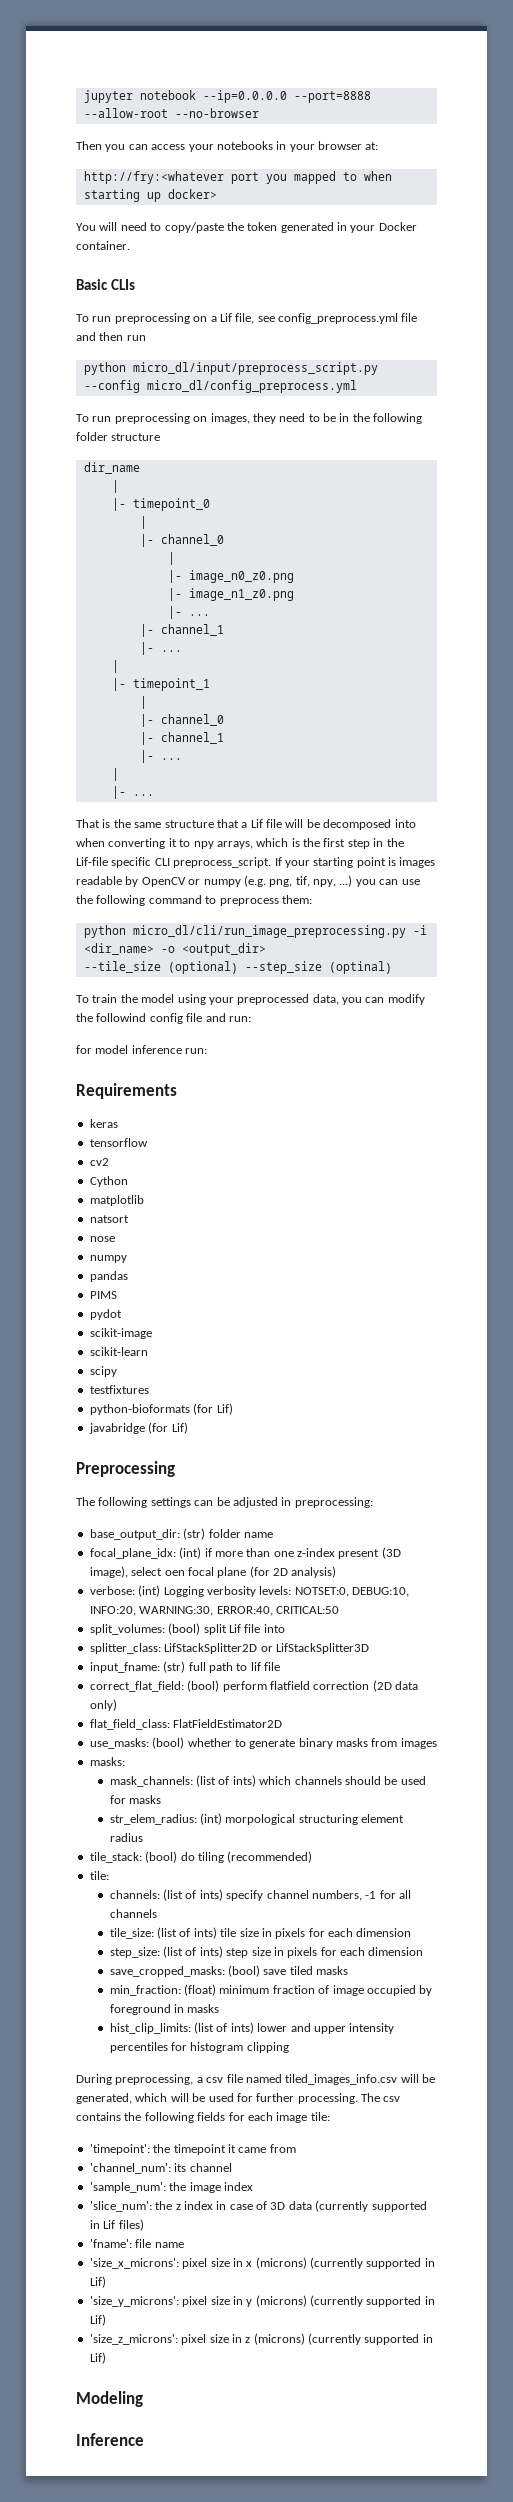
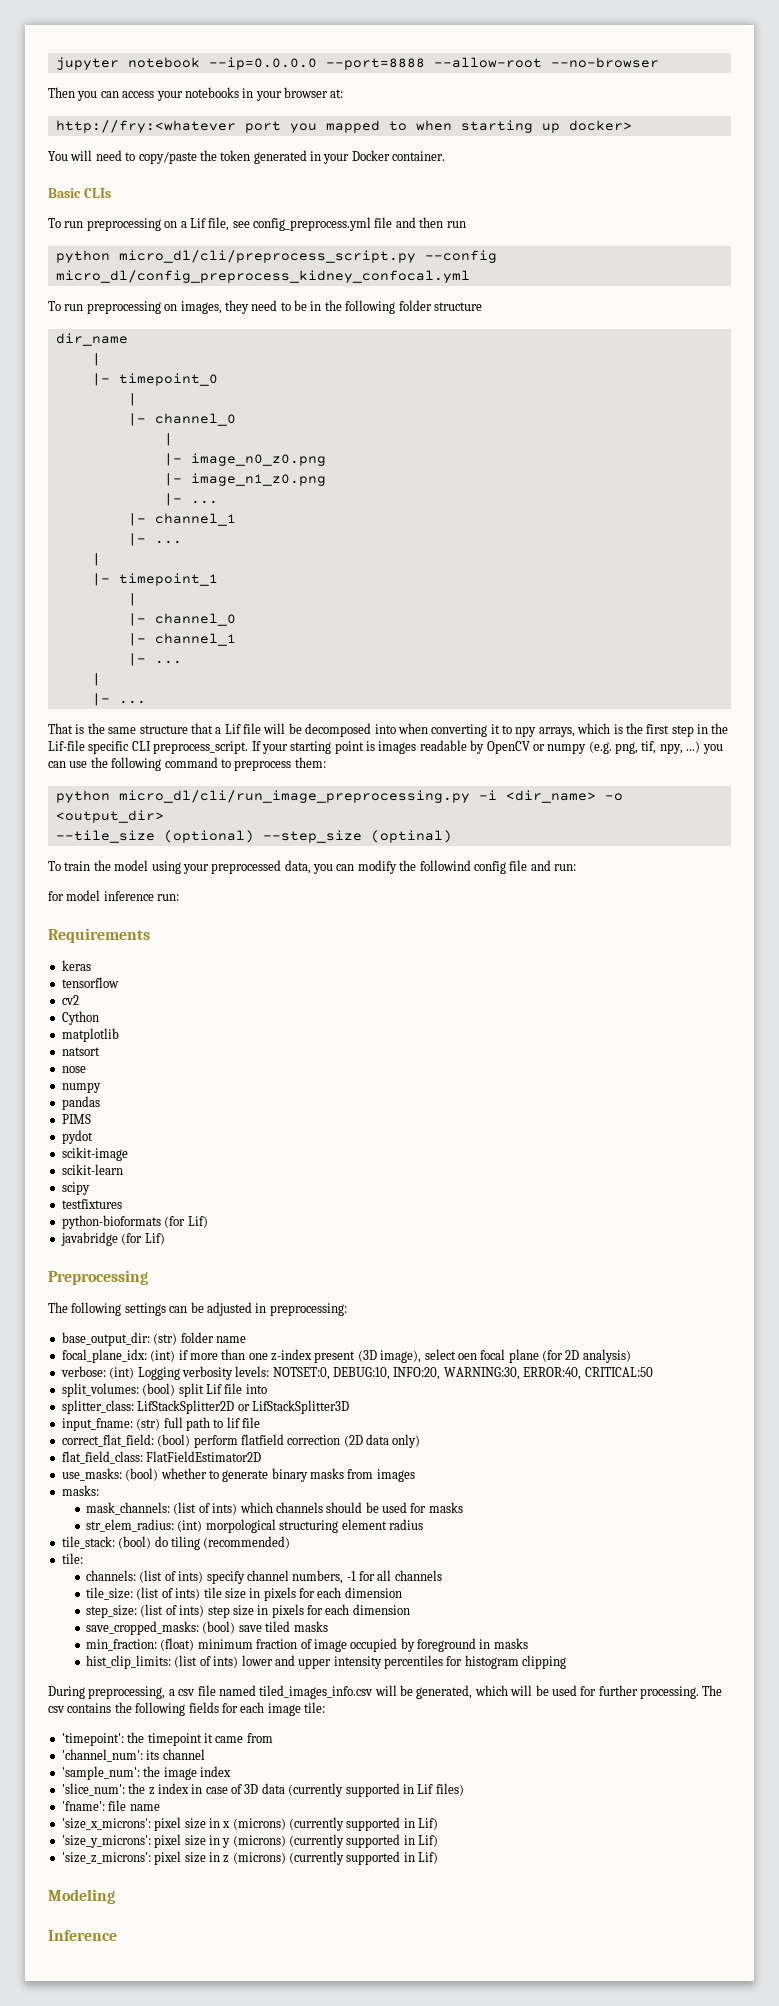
[132,362,378,375] [83,380,357,393] micro_dl/input/preprocess_script.py --config micro_dl/config_preprocess.yml -> [118,250,497,263] [55,270,470,283] micro_dl/cli/preprocess_script.py --config micro_dl/config_preprocess_kidney_confocal.yml

